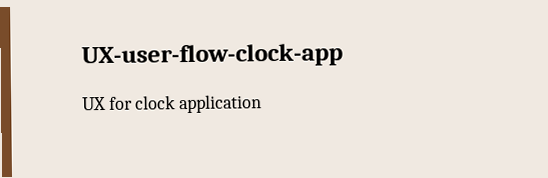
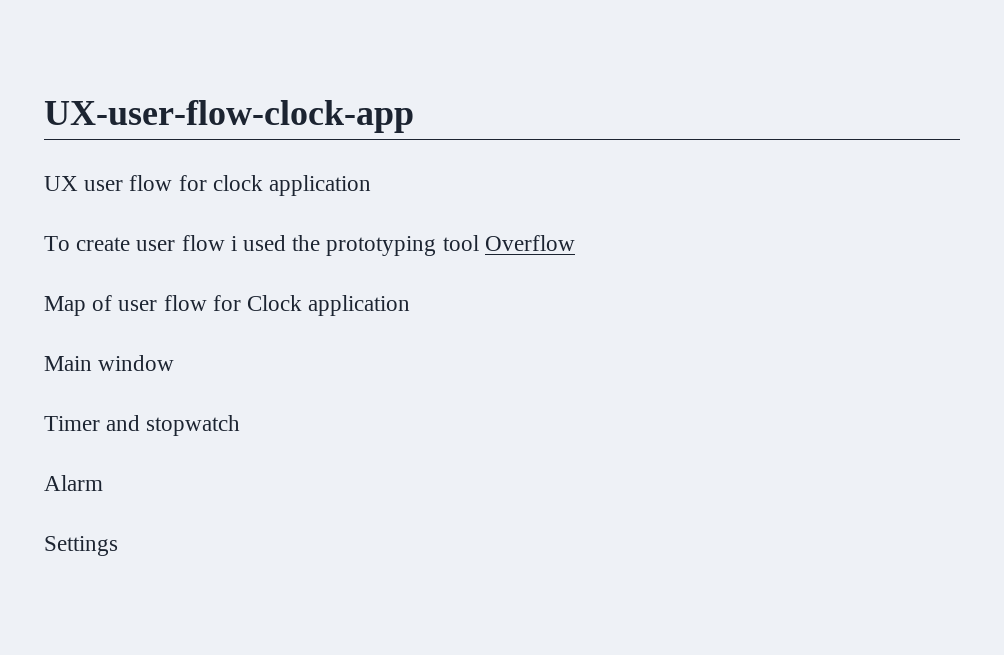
(106, 103) none -> [84,175,173,191] user flow
(263, 104) none -> [44,235,575,256] [44,295,411,316] [44,355,175,371] [44,415,241,436] [44,475,103,491] [44,536,118,556] // To create user flow i used the prototyping tool Overflow // Map of user flow for Clock application // Main window // Timer and stopwatch // Alarm // Settings

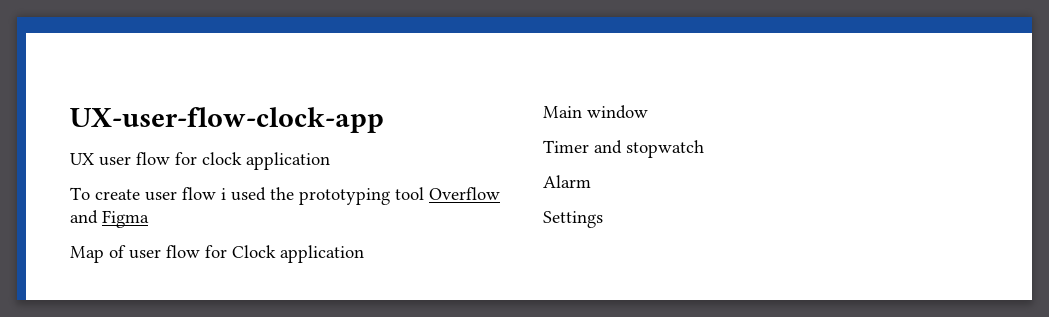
(575, 243) none -> [70,210,149,228] and Figma

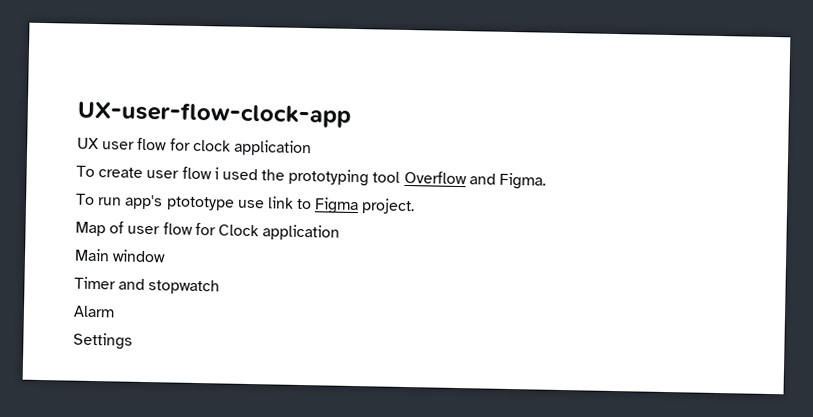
(98, 217) none -> [499,172,547,190] [76,193,313,211] Figma. // To run app's ptototype use link to
(149, 219) none -> [361,198,416,215] project.

